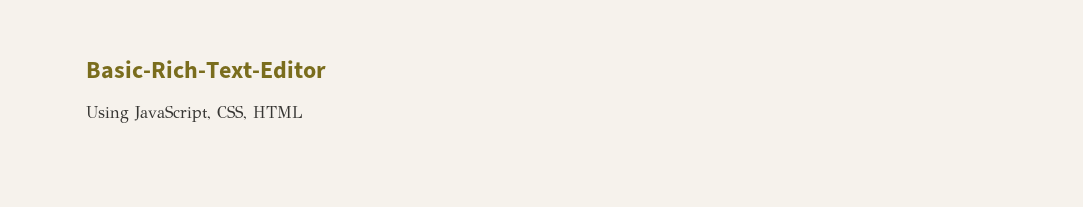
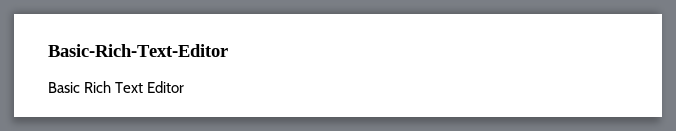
[86,105,303,123] Using JavaScript, CSS, HTML -> [48,81,185,93] Basic Rich Text Editor

